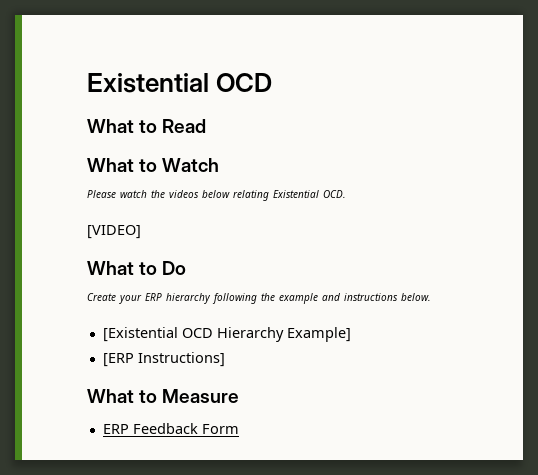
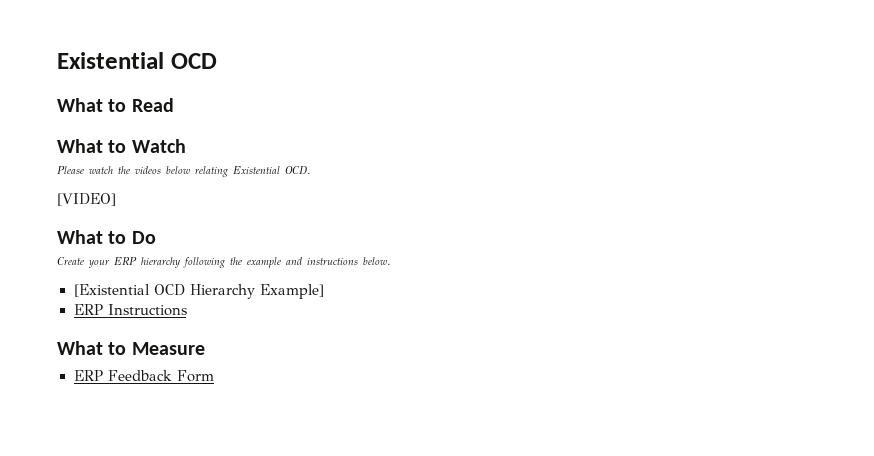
[102,352,225,367] [ERP Instructions] -> [73,304,187,316] ERP Instructions

